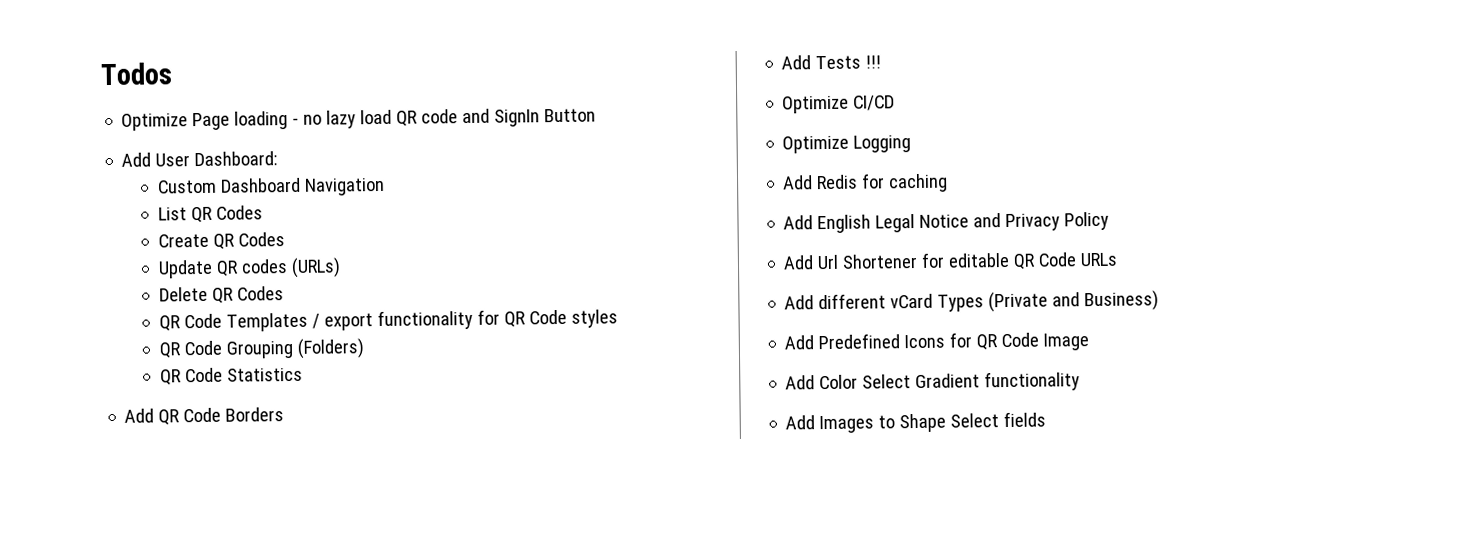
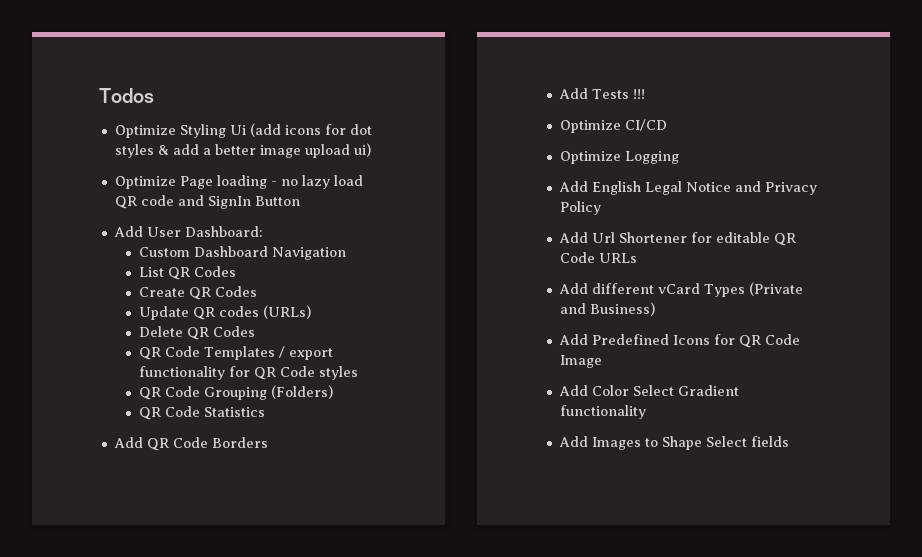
(172, 74) none -> [114,123,372,138] [114,143,371,158] // Optimize Styling Ui (add icons for dot styles & add a better image upload ui)
[782,173,949,193] // Add Redis for caching -> (679, 157) none

